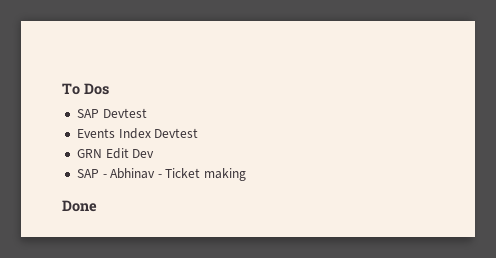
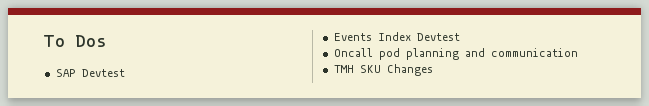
[76,148,155,159] [76,168,247,181] [62,200,97,212] GRN Edit Dev // SAP - Abhinav - Ticket making // Done -> [333,48,578,60] [333,64,433,76] Oncall pod planning and communication // TMH SKU Changes

